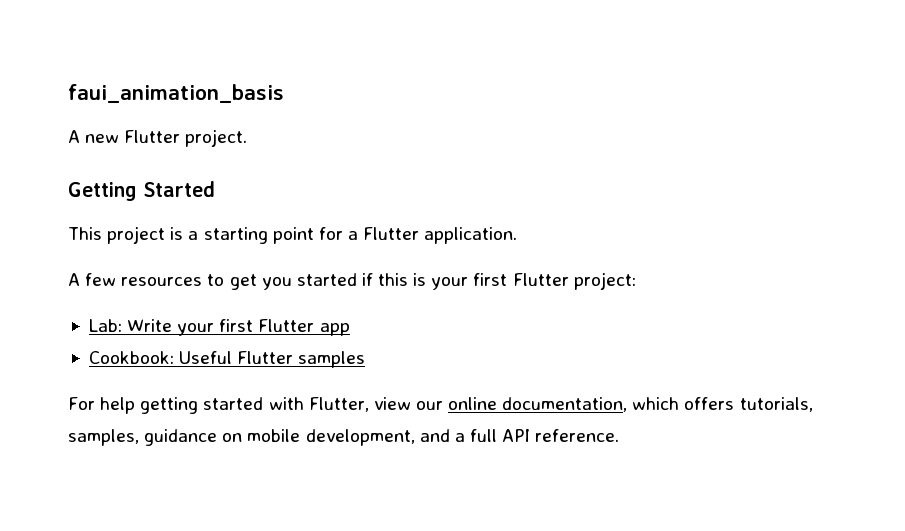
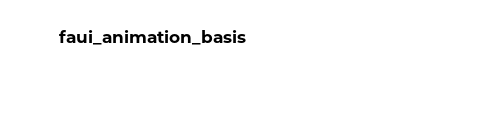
[68,129,248,147] [68,181,215,201] [68,226,518,244] [68,272,636,290] [88,319,350,336] [88,351,366,368] [68,397,813,414] [68,429,620,446] // A new Flutter project. // Getting Started // This project is a starting point for a Flutter application. // A few resources to get you started if this is your first Flutter project: // Lab: Write your first Flutter app // Cookbook: Useful Flutter samples // For help getting started with Flutter, view our online documentation, which offers tutorials, samples, guidance on mobile development, and a full API reference. -> (246, 37) none

